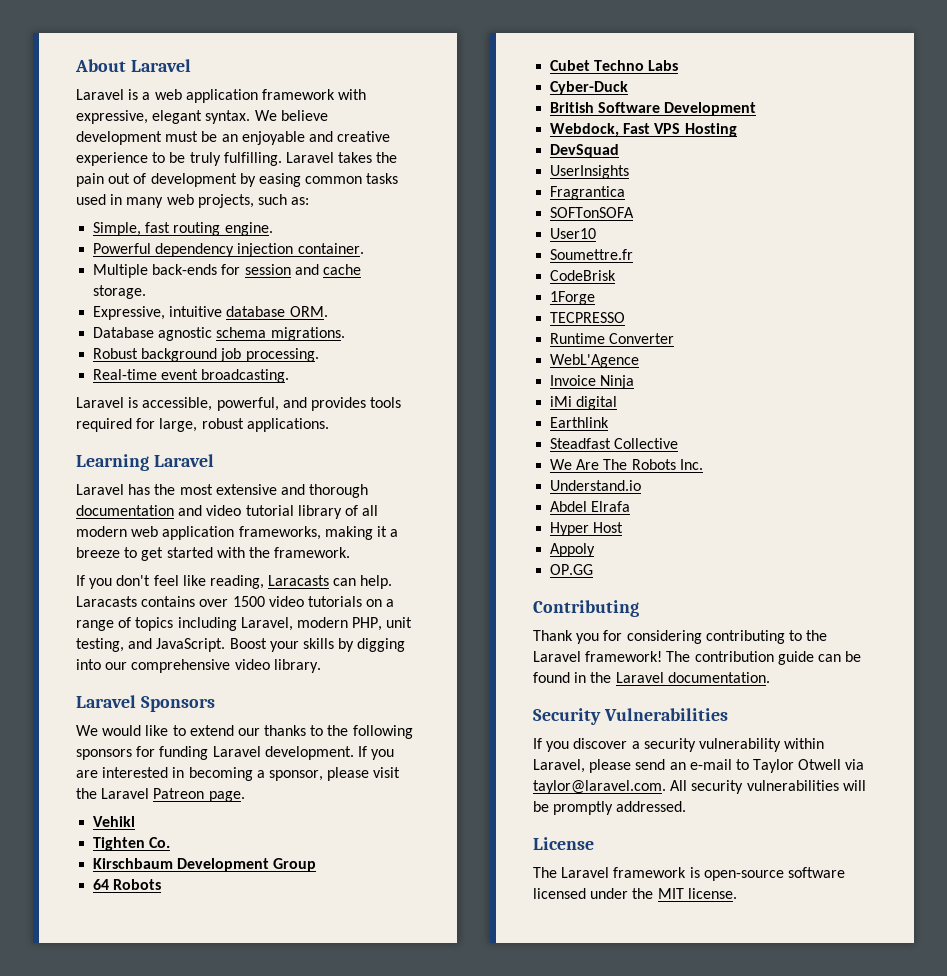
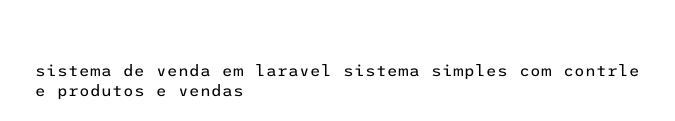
[75,59,191,72] [76,89,367,103] [76,110,328,124] [76,131,391,145] [76,152,398,166] [76,173,399,187] [76,194,310,208] [93,222,273,236] [93,243,364,257] [93,264,361,278] [93,285,147,299] [93,306,328,320] [93,327,345,341] [93,348,319,362] [93,369,290,383] [76,397,402,411] [76,418,329,432] [76,454,214,471] [76,484,369,498] [76,505,379,519] [76,526,399,540] [76,547,351,561] [76,575,393,589] [76,596,395,607] [76,617,413,631] [76,638,406,652] [76,659,321,673] [76,695,215,712] [76,725,413,739] [76,746,395,760] [76,767,401,781] [76,788,245,802] [93,816,136,827] [93,837,171,851] [93,858,317,872] [93,879,162,890] [550,60,679,71] [550,81,629,95] [550,102,757,116] [550,123,737,137] [550,144,620,158] [550,165,630,179] [550,186,626,200] [550,207,635,218] [550,228,597,239] [550,249,634,260] [550,270,617,281] [550,291,596,305] [550,312,626,323] [550,333,675,344] [550,354,640,368] [550,375,635,389] [550,396,618,410] [550,417,610,428] [550,438,679,449] [550,459,703,470] [550,480,642,491] [550,501,631,512] [550,522,624,536] [550,543,596,557] [550,564,594,575] [533,600,639,617] [533,630,828,644] [533,651,862,665] [533,672,770,683] [533,708,728,725] [533,738,825,752] [533,759,865,773] [533,780,866,794] [533,801,687,815] [533,837,594,850] [533,867,845,881] [533,888,737,899] About Laravel // Laravel is a web application framework with expressive, elegant syntax. We believe development must be an enjoyable and creative experience to be truly fulfilling. Laravel takes the pain out of development by easing common tasks used in many web projects, such as: // Simple, fast routing engine. // Powerful dependency injection container. // Multiple back-ends for session and cache storage. // Expressive, intuitive database ORM. // Database agnostic schema migrations. // Robust background job processing. // Real-time event broadcasting. // Laravel is accessible, powerful, and provides tools required for large, robust applications. // Learning Laravel // Laravel has the most extensive and thorough documentation and video tutorial library of all modern web application frameworks, making it a breeze to get started with the framework. // If you don't feel like reading, Laracasts can help. Laracasts contains over 1500 video tutorials on a range of topics including Laravel, modern PHP, unit testing, and JavaScript. Boost your skills by digging into our comprehensive video library. // Laravel Sponsors // We would like to extend our thanks to the following sponsors for funding Laravel development. If you are interested in becoming a sponsor, please visit the Laravel Patreon page. // Vehikl // Tighten Co. // Kirschbaum Development Group // 64 Robots // Cubet Techno Labs // Cyber-Duck // British Software Development // Webdock, Fast VPS Hosting // DevSquad // UserInsights // Fragrantica // SOFTonSOFA // User10 // Soumettre.fr // CodeBrisk // 1Forge // TECPRESSO // Runtime Converter // WebL'Agence // Invoice Ninja // iMi digital // Earthlink // Steadfast Collective // We Are The Robots Inc. // Understand.io // Abdel Elrafa // Hyper Host // Appoly // OP.GG // Contributing // Thank you for considering contributing to the Laravel framework! The contribution guide can be found in the Laravel documentation. // Security Vulnerabilities // If you discover a security vulnerability within Laravel, please send an e-mail to Taylor Otwell via taylor@laravel.com. All security vulnerabilities will be promptly addressed. // License // The Laravel framework is open-source software licensed under the MIT license. -> [35,64,640,80] [35,84,244,100] sistema de venda em laravel sistema simples com contrle e produtos e vendas

